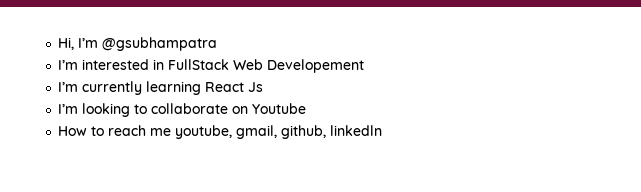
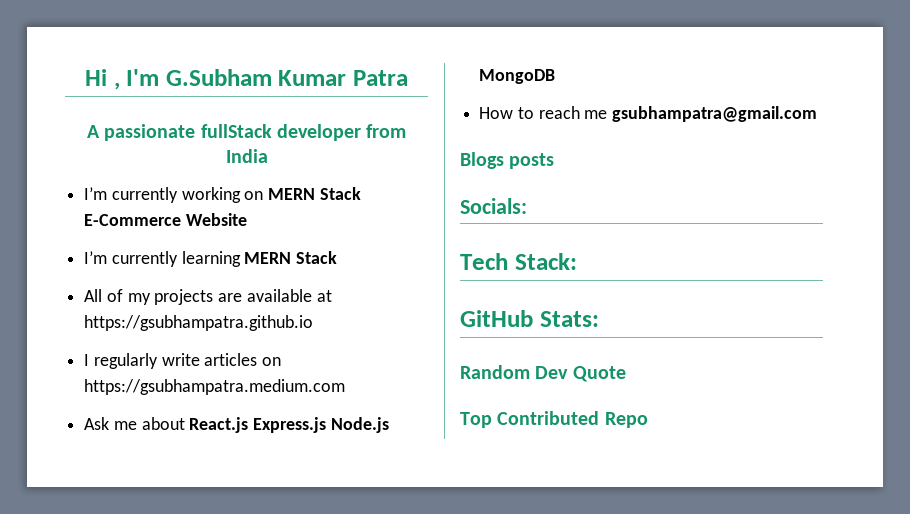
[58,37,218,51] [58,59,365,73] [58,81,264,95] [58,103,307,117] [58,125,383,139] Hi, I’m @gsubhampatra // I’m interested in FullStack Web Developement // I’m currently learning React Js // I’m looking to collaborate on Youtube // How to reach me youtube, gmail, github, linkedln -> [84,69,409,90] [86,124,407,141] [225,149,268,163] [84,187,361,203] [84,213,247,226] [84,251,338,267] [84,289,332,305] [84,315,314,331] [84,353,282,369] [84,379,346,395] [84,417,389,433] [479,69,556,84] [479,106,818,122] [460,152,555,169] [460,198,527,214] [460,253,577,270] [460,310,599,327] [460,365,626,382] [460,411,648,428] Hi , I'm G.Subham Kumar Patra // A passionate fullStack developer from India // I’m currently working on MERN Stack E-Commerce Website // I’m currently learning MERN Stack // All of my projects are available at https://gsubhampatra.github.io // I regularly write articles on https://gsubhampatra.medium.com // Ask me about React.js Express.js Node.js MongoDB // How to reach me gsubhampatra@gmail.com // Blogs posts // Socials: // Tech Stack: // GitHub Stats: // Random Dev Quote // Top Contributed Repo

